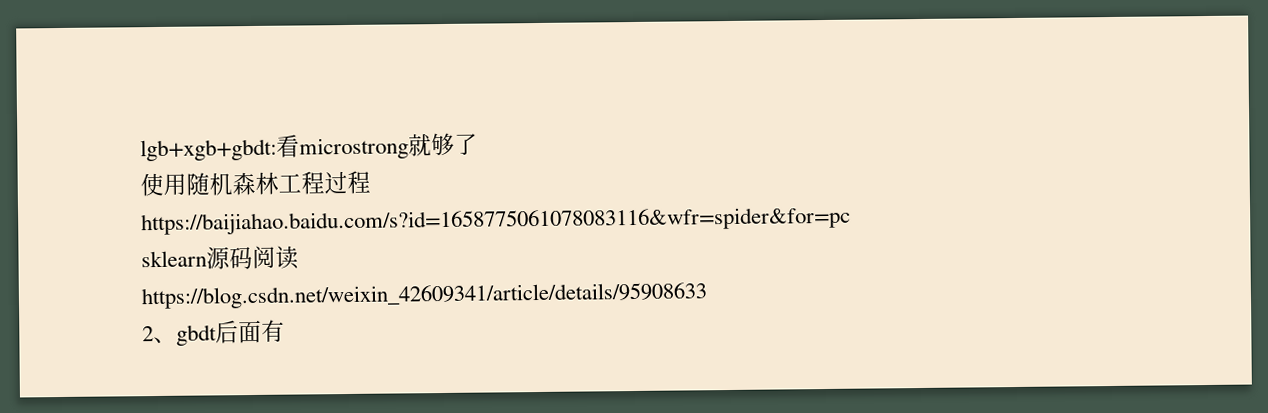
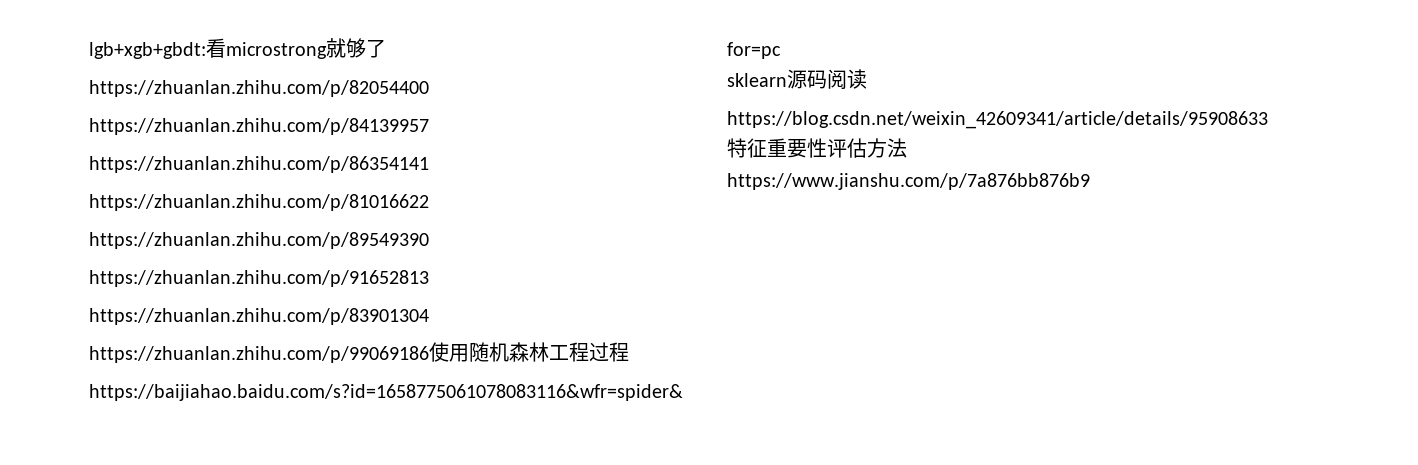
(478, 144) none -> [89,80,429,97] [89,118,429,135] [89,156,429,173] [89,194,429,211] [89,232,429,249] [89,270,429,287] [89,308,429,325] [89,346,429,363] https://zhuanlan.zhihu.com/p/82054400 // https://zhuanlan.zhihu.com/p/84139957 // https://zhuanlan.zhihu.com/p/86354141 // https://zhuanlan.zhihu.com/p/81016622 // https://zhuanlan.zhihu.com/p/89549390 // https://zhuanlan.zhihu.com/p/91652813 // https://zhuanlan.zhihu.com/p/83901304 // https://zhuanlan.zhihu.com/p/99069186
[142,319,285,346] 2、gbdt后面有 -> [727,138,907,158] [727,173,1090,190] 特征重要性评估方法 // https://www.jianshu.com/p/7a876bb876b9

